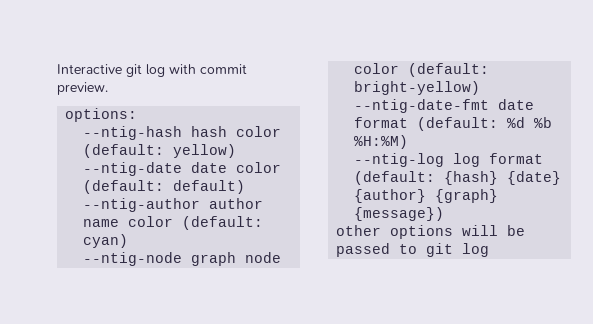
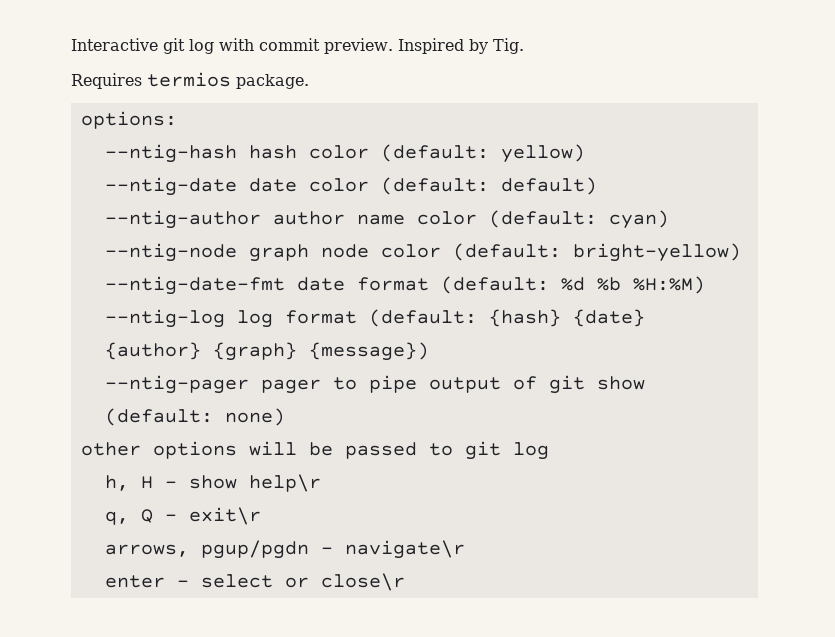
(108, 88) none -> [397,38,524,54] [71,72,309,89] Inspired by Tig. // Requires termios package.
(445, 214) none -> [104,375,645,394] [104,408,285,426] // --ntig-pager pager to pipe output of git show (default: none)
(490, 250) none -> [104,474,321,492] [104,507,261,525] [104,540,465,559] [104,573,405,591] // h, H - show help\r // q, Q - exit\r // arrows, pgup/pgdn - navigate\r // enter - select or close\r

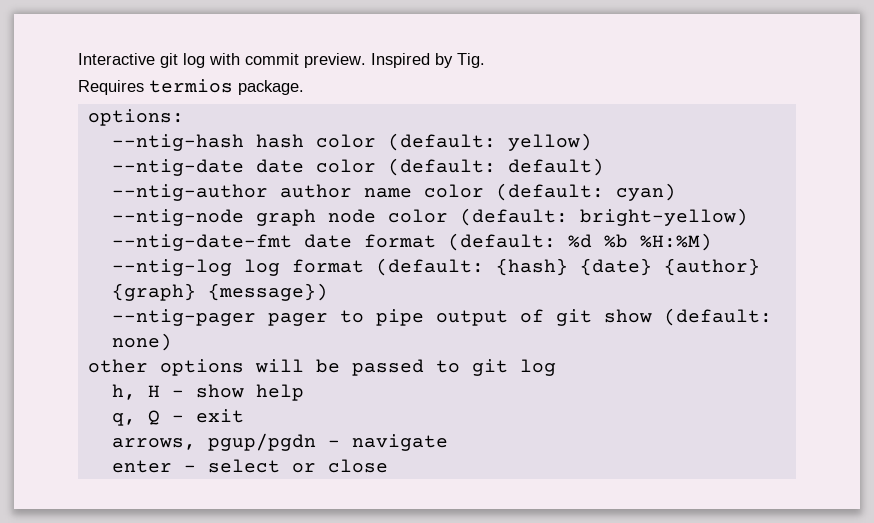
[248,474,321,492] help\r -> [255,384,304,401] help
[188,507,261,525] exit\r -> [195,409,244,423] exit
[344,540,465,559] navigate\r -> [351,434,448,451] navigate
[320,573,405,591] close\r -> [327,459,388,473] close

